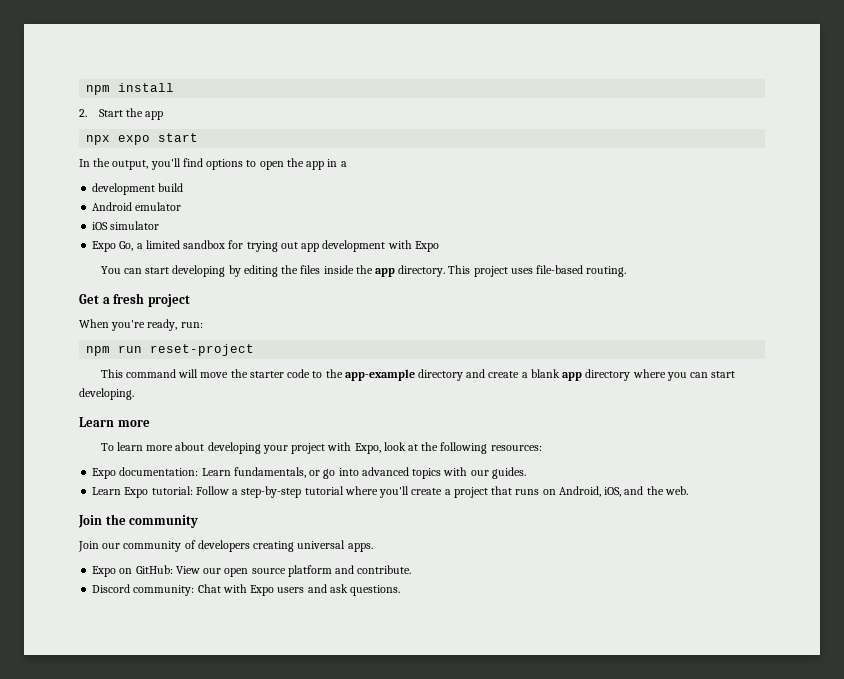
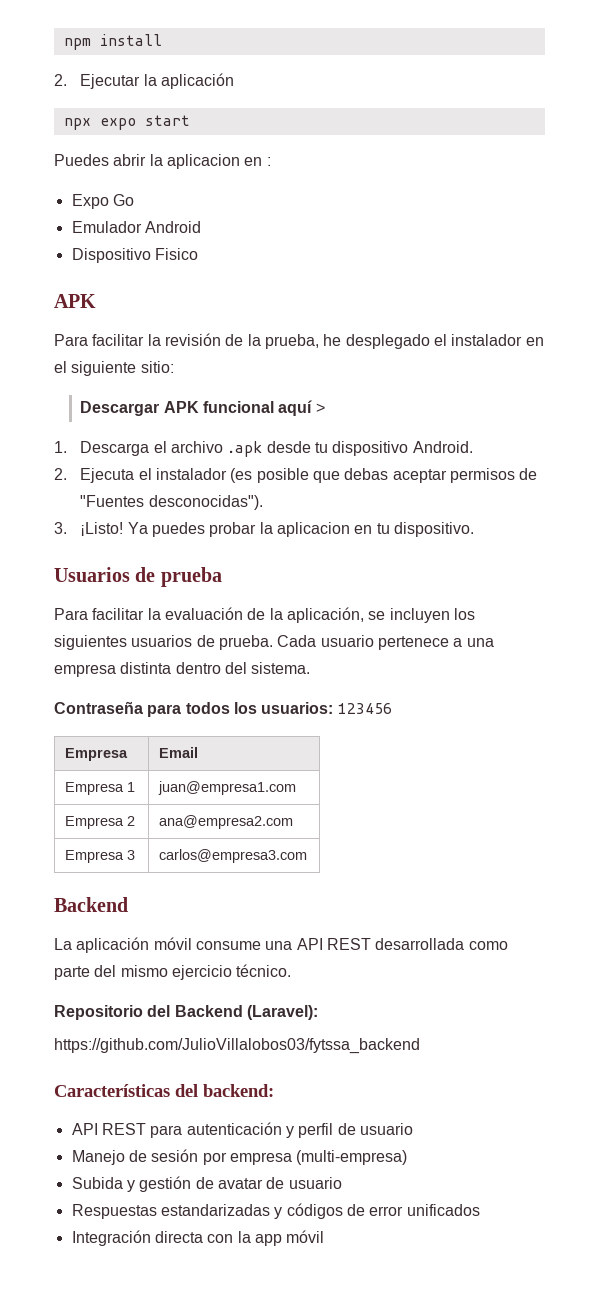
[98,108,164,120] Start the app -> [80,73,235,89] Ejecutar la aplicación
[79,158,347,170] [92,183,184,195] [92,202,182,211] [92,221,160,230] [92,240,439,252] [100,265,627,277] [79,293,190,307] [79,319,203,331] [86,344,255,356] [100,369,736,381] [79,388,134,400] [79,417,150,427] [100,442,542,454] [92,467,526,479] [92,486,688,498] [78,514,199,528] [78,540,373,552] [92,565,412,577] [92,584,401,596] In the output, you'll find options to open the app in a // development build // Android emulator // iOS simulator // Expo Go, a limited sandbox for trying out app development with Expo // You can start developing by editing the files inside the app directory. This project uses file-based routing. // Get a fresh project // When you're ready, run: // npm run reset-project // This command will move the starter code to the app-example directory and create a blank app directory where you can start developing. // Learn more // To learn more about developing your project with Expo, look at the following resources: // Expo documentation: Learn fundamentals, or go into advanced topics with our guides. // Learn Expo tutorial: Follow a step-by-step tutorial where you'll create a project that runs on Android, iOS, and the web. // Join the community // Join our community of developers creating universal apps. // Expo on GitHub: View our open source platform and contribute. // Discord community: Chat with Expo users and ask questions. -> [54,154,271,169] [71,194,134,209] [71,221,201,233] [71,248,198,263] [54,294,96,308] [54,333,544,349] [54,361,174,376] [80,400,325,416] [54,441,473,457] [54,468,538,483] [80,495,263,510] [54,522,475,537] [54,567,222,587] [54,607,475,623] [54,635,494,650] [54,662,311,677] [54,701,392,717] [65,748,129,761] [159,747,199,758] [65,782,136,795] [158,781,297,795] [65,816,136,829] [159,815,294,829] [65,850,136,863] [159,849,308,863] [54,897,128,912] [54,937,508,953] [54,964,292,980] [54,1005,318,1020] [54,1038,420,1054] [54,1084,274,1097] [71,1122,413,1138] [71,1149,408,1165] [71,1176,342,1192] [71,1203,480,1219] [71,1230,325,1246] Puedes abrir la aplicacion en : // Expo Go // Emulador Android // Dispositivo Fisico // APK // Para facilitar la revisión de la prueba, he desplegado el instalador en el siguiente sitio: // Descargar APK funcional aquí > // 1. Descarga el archivo .apk desde tu dispositivo Android. // 2. Ejecuta el instalador (es posible que debas aceptar permisos de "Fuentes desconocidas"). // 3. ¡Listo! Ya puedes probar la aplicacion en tu dispositivo. // Usuarios de prueba // Para facilitar la evaluación de la aplicación, se incluyen los siguientes usuarios de prueba. Cada usuario pertenece a una empresa distinta dentro del sistema. // Contraseña para todos los usuarios: 123456 // Empresa | Email // Empresa 1 | juan@empresa1.com // Empresa 2 | ana@empresa2.com // Empresa 3 | carlos@empresa3.com // Backend // La aplicación móvil consume una API REST desarrollada como parte del mismo ejercicio técnico. // Repositorio del Backend (Laravel): // https://github.com/JulioVillalobos03/fytssa_backend // Características del backend: // API REST para autenticación y perfil de usuario // Manejo de sesión por empresa (multi-empresa) // Subida y gestión de avatar de usuario // Respuestas estandarizadas y códigos de error unificados // Integración directa con la app móvil

